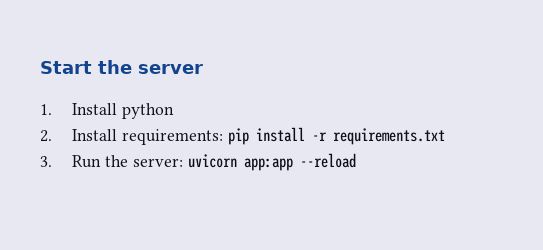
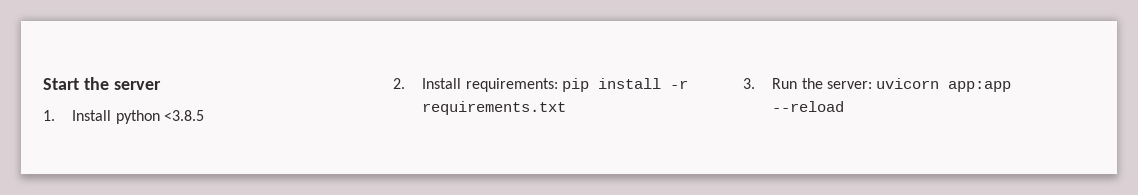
(175, 111) none -> [163,110,204,121] <3.8.5

